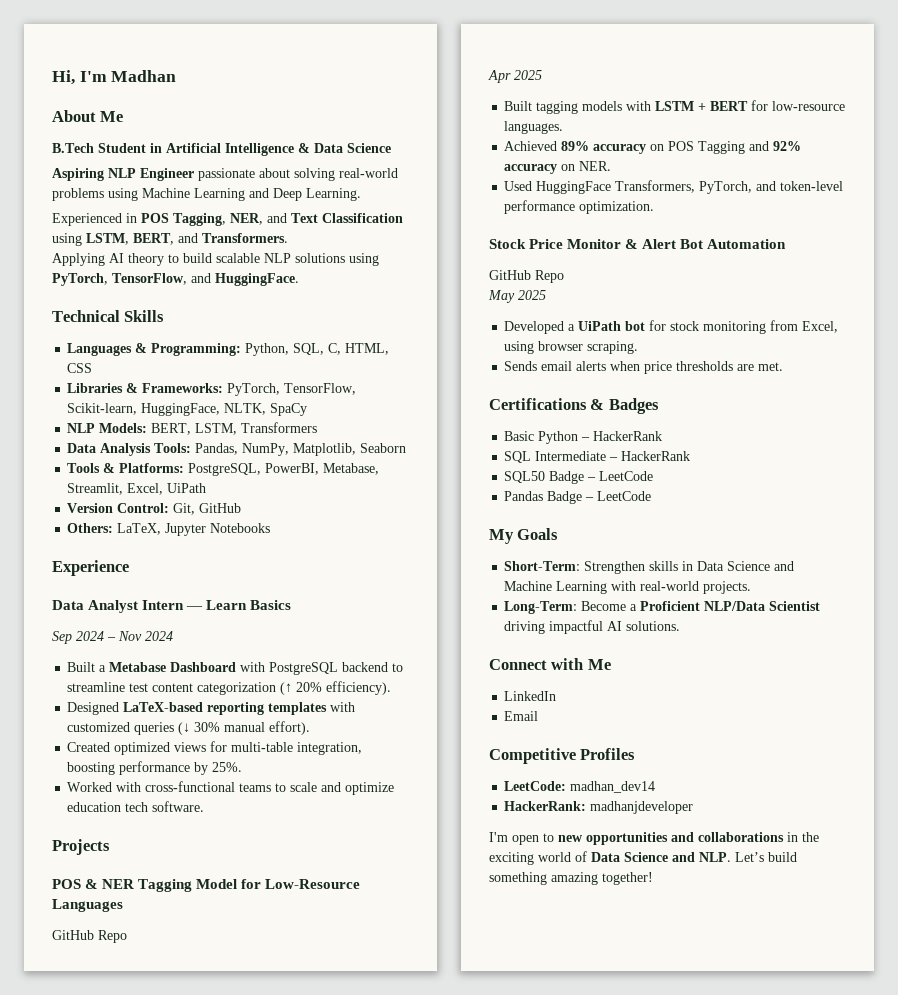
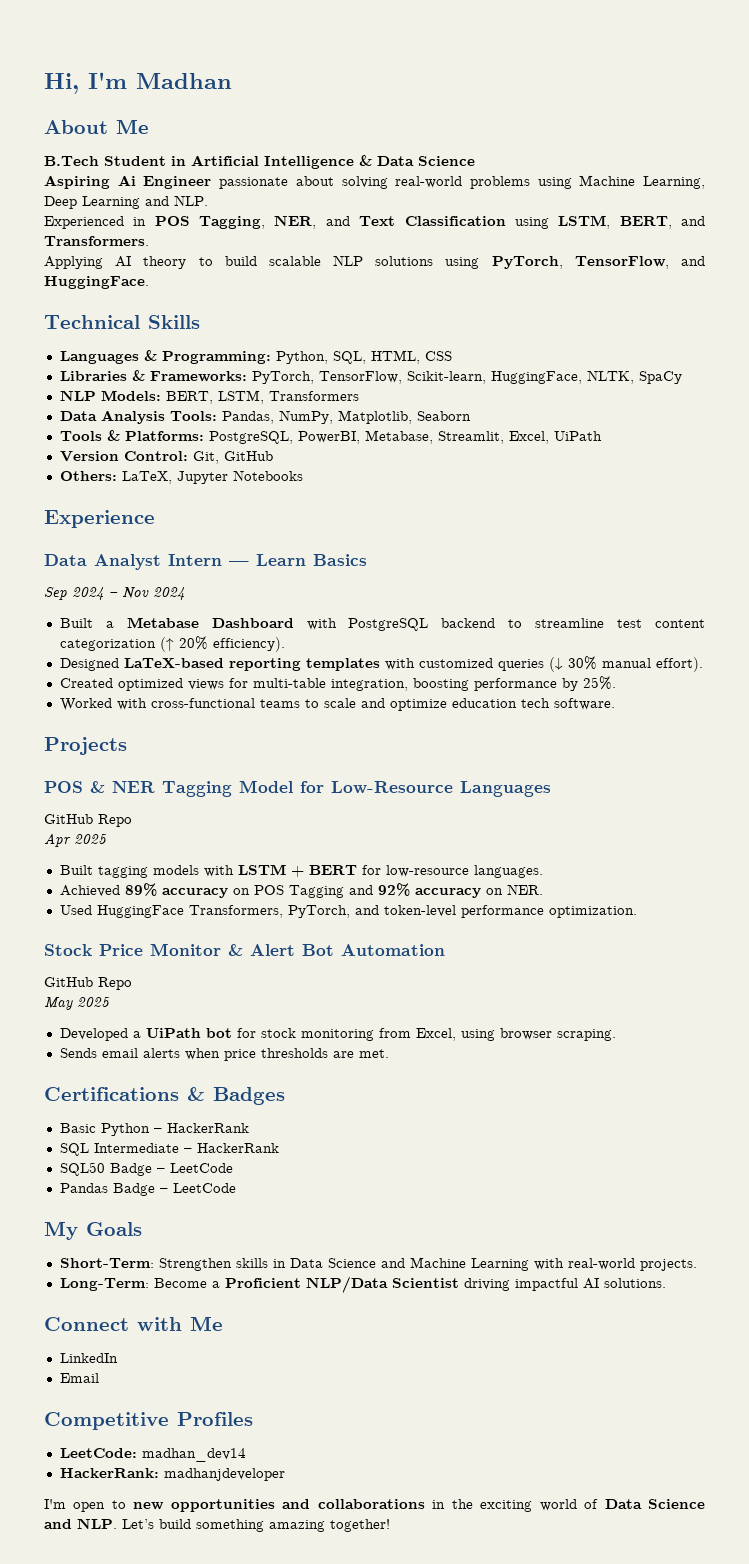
[108,168,136,178] NLP -> [117,175,136,186] Ai
[194,188,361,201] Learning and Deep Learning. -> [643,176,705,189] [44,195,208,209] Learning, Deep Learning and NLP.
[328,343,342,355] C, -> (366, 357) none

